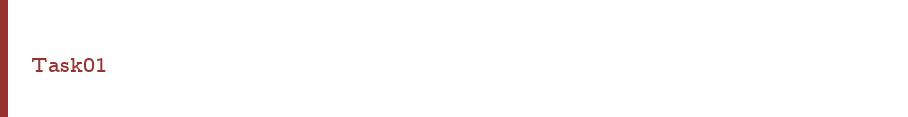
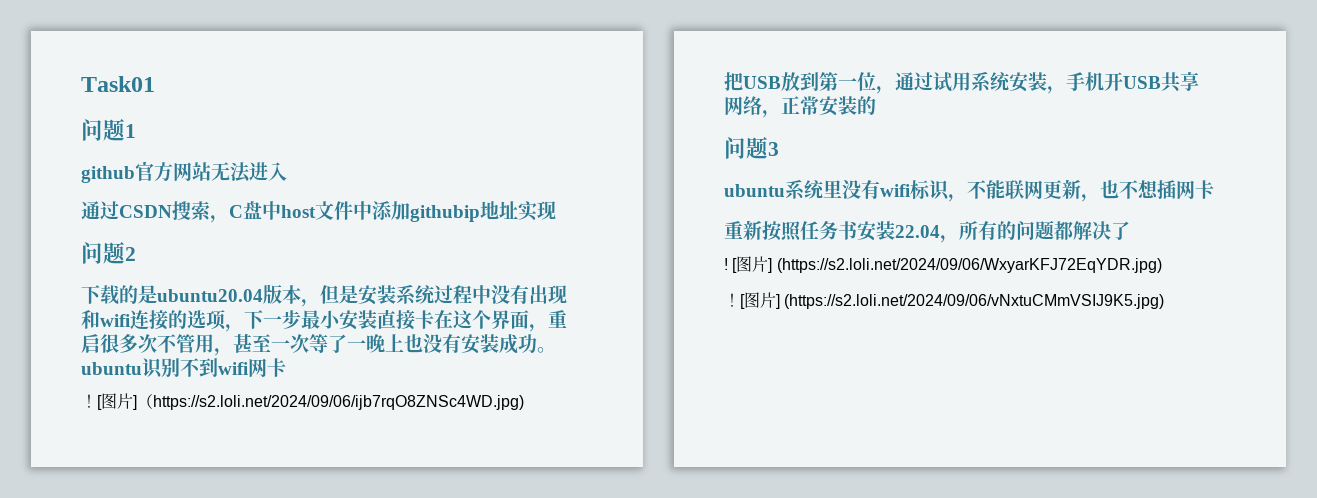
(107, 65) none -> [81,118,136,141] [81,161,287,183] [81,201,556,223] [81,241,136,264] [81,284,567,307] [81,309,567,332] [81,334,556,356] [81,358,286,379] [81,393,524,410] [724,71,1199,94] [724,96,876,118] [724,136,779,159] [724,179,1214,202] [724,220,1130,243] [724,256,1162,273] [724,292,1165,309] // 问题1 // github官方网站无法进入 // 通过CSDN搜索，C盘中host文件中添加githubip地址实现 // 问题2 // 下载的是ubuntu20.04版本，但是安装系统过程中没有出现和wifi连接的选项，下一步最小安装直接卡在这个界面，重启很多次不管用，甚至一次等了一晚上也没有安装成功。ubuntu识别不到wifi网卡 // ！[图片]（https://s2.loli.net/2024/09/06/ijb7rqO8ZNSc4WD.jpg) // 把USB放到第一位，通过试用系统安装，手机开USB共享网络，正常安装的 // 问题3 // ubuntu系统里没有wifi标识，不能联网更新，也不想插网卡 // 重新按照任务书安装22.04，所有的问题都解决了 // ! [图片] (https://s2.loli.net/2024/09/06/WxyarKFJ72EqYDR.jpg) // ！[图片] (https://s2.loli.net/2024/09/06/vNxtuCMmVSIJ9K5.jpg)

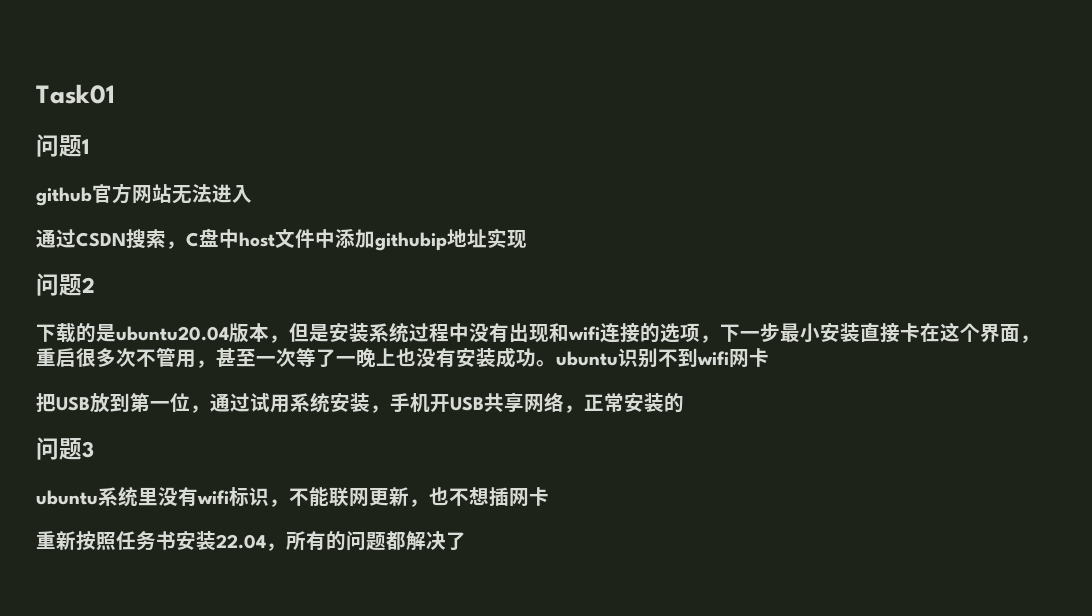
[81,393,524,410] // ！[图片]（https://s2.loli.net/2024/09/06/ijb7rqO8ZNSc4WD.jpg) -> (769, 357) none
[724,256,1162,273] [724,292,1165,309] // ! [图片] (https://s2.loli.net/2024/09/06/WxyarKFJ72EqYDR.jpg) // ！[图片] (https://s2.loli.net/2024/09/06/vNxtuCMmVSIJ9K5.jpg) -> (466, 541) none

